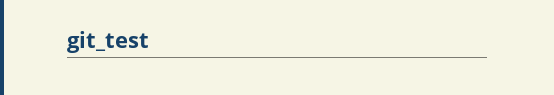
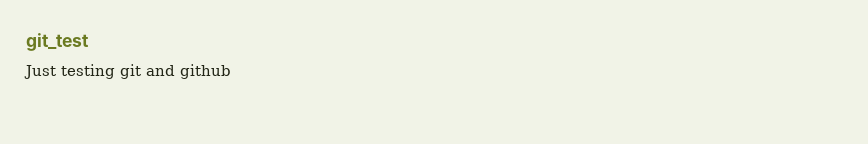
(149, 42) none -> [24,64,231,79] // Just testing git and github

